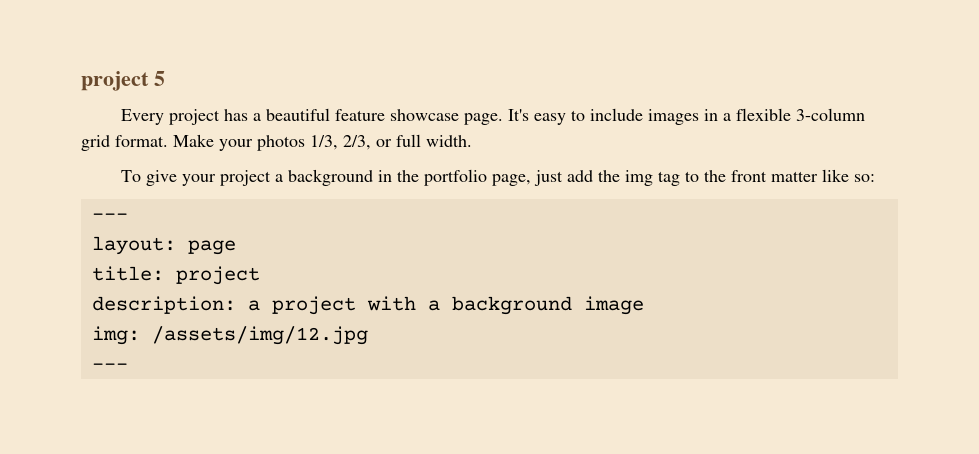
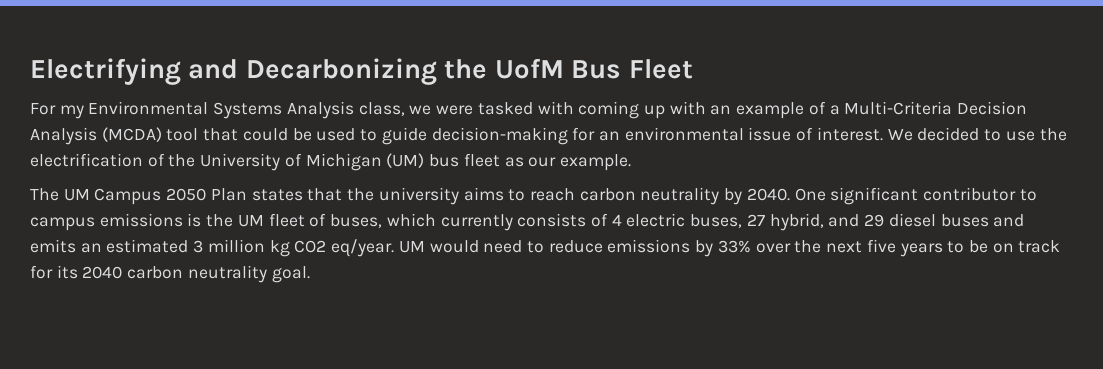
[81,71,165,91] [120,108,865,125] [81,134,472,151] [120,169,875,186] [91,213,128,220] [91,236,236,255] [91,266,260,285] [91,296,644,315] [91,326,368,345] [91,363,128,370] project 5 // Every project has a beautiful feature showcase page. It's easy to include images in a flexible 3-column grid format. Make your photos 1/3, 2/3, or full width. // To give your project a background in the portfolio page, just add the img tag to the front matter like so: // --- // layout: page // title: project // description: a project with a background image // img: /assets/img/12.jpg // --- -> [30,58,693,85] [30,101,1028,119] [30,127,1067,145] [30,153,631,171] [30,187,1037,205] [30,213,1025,231] [30,239,1061,257] [30,265,310,283] Electrifying and Decarbonizing the UofM Bus Fleet // For my Environmental Systems Analysis class, we were tasked with coming up with an example of a Multi-Criteria Decision Analysis (MCDA) tool that could be used to guide decision-making for an environmental issue of interest. We decided to use the electrification of the University of Michigan (UM) bus fleet as our example. // The UM Campus 2050 Plan states that the university aims to reach carbon neutrality by 2040. One significant contributor to campus emissions is the UM fleet of buses, which currently consists of 4 electric buses, 27 hybrid, and 29 diesel buses and emits an estimated 3 million kg CO2 eq/year. UM would need to reduce emissions by 33% over the next five years to be on track for its 2040 carbon neutrality goal.

